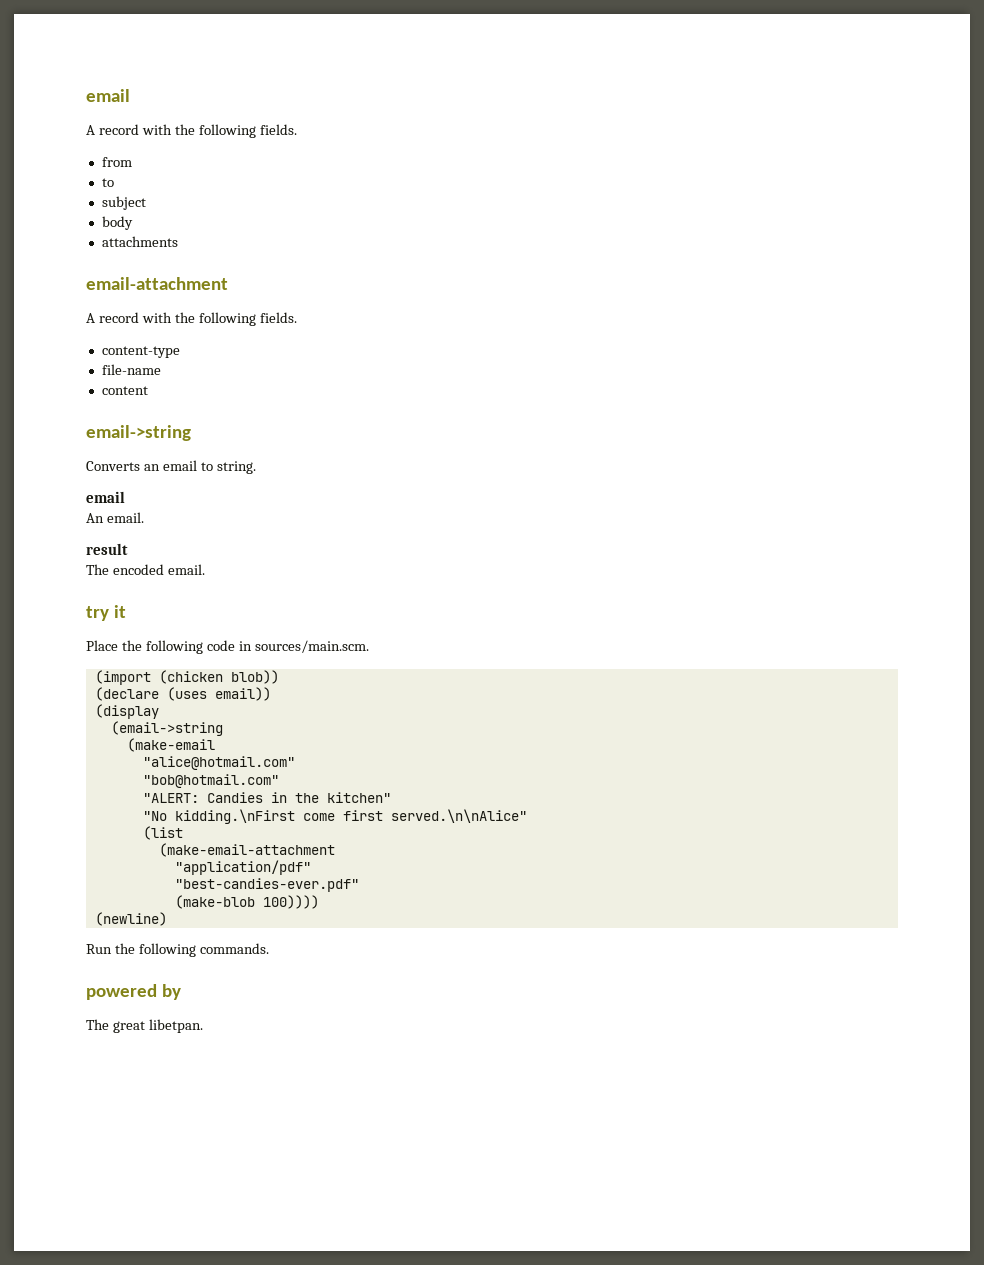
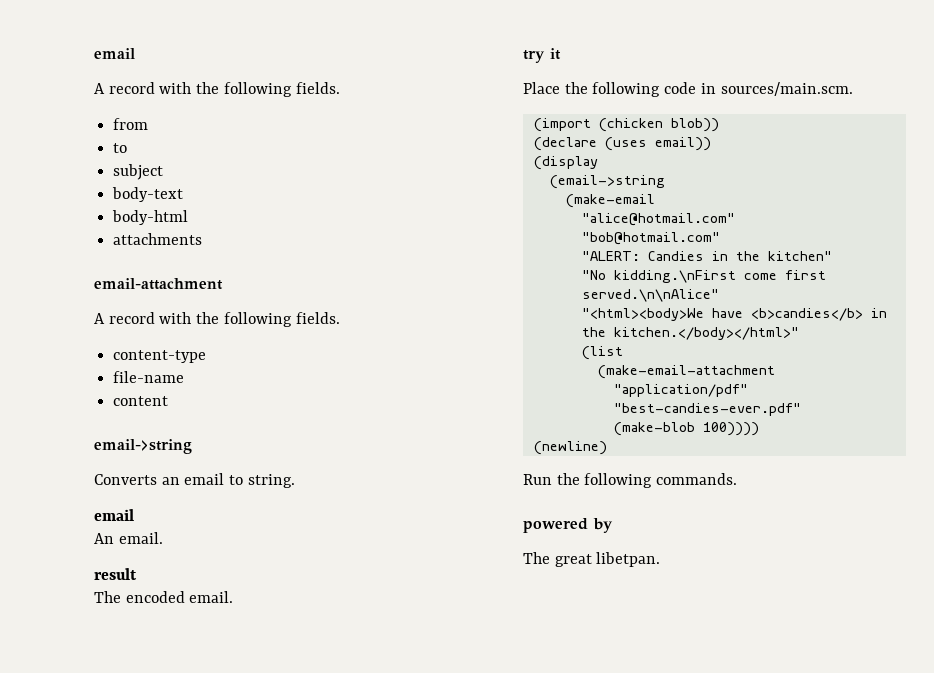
[101,216,133,230] body -> [112,187,184,202] [112,210,189,225] body-text // body-html
(527, 816) none -> [581,308,887,321] [581,327,799,340] // "<html><body>We have <b>candies</b> in the kitchen.</body></html>"

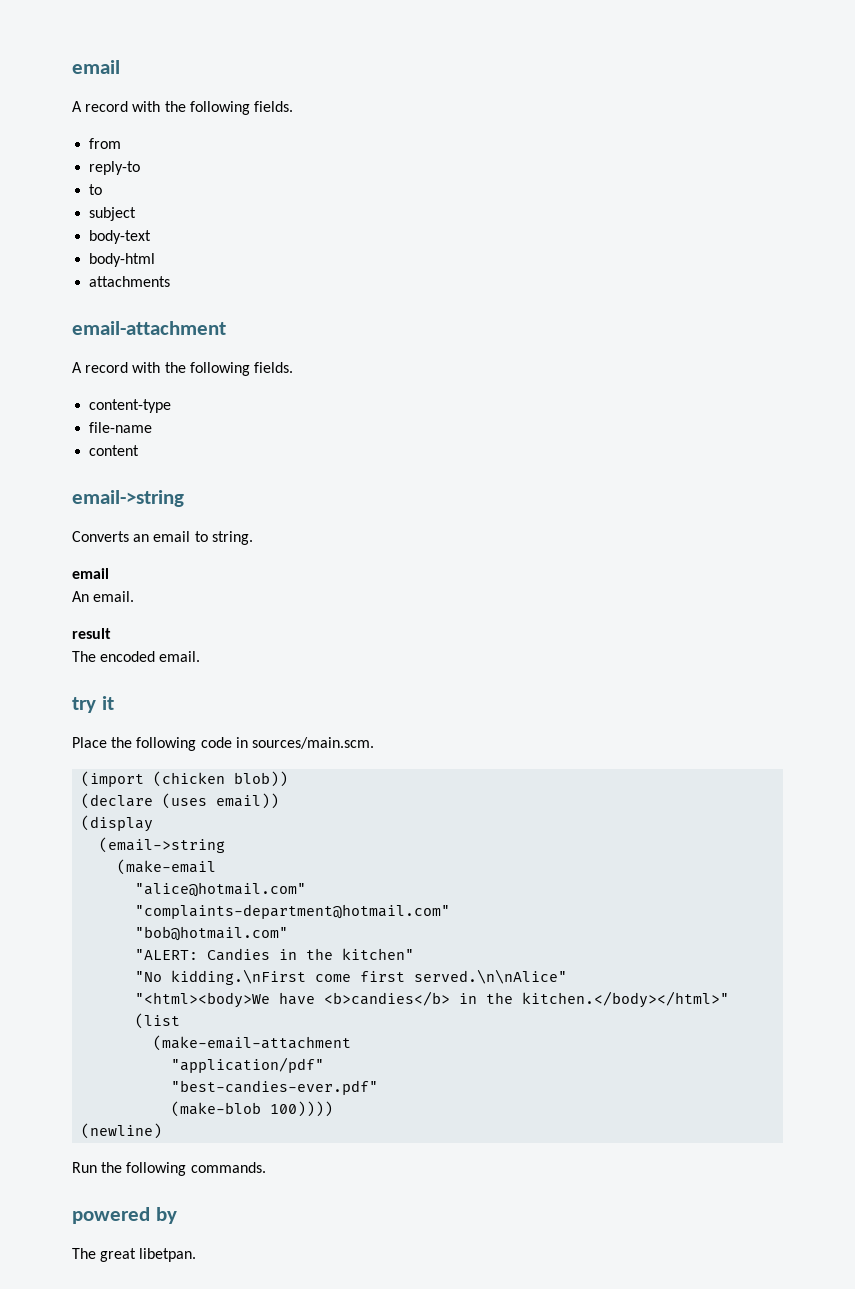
(149, 124) none -> [89,161,141,175] // reply-to
(735, 219) none -> [135,904,451,919] // "complaints-department@hotmail.com"

